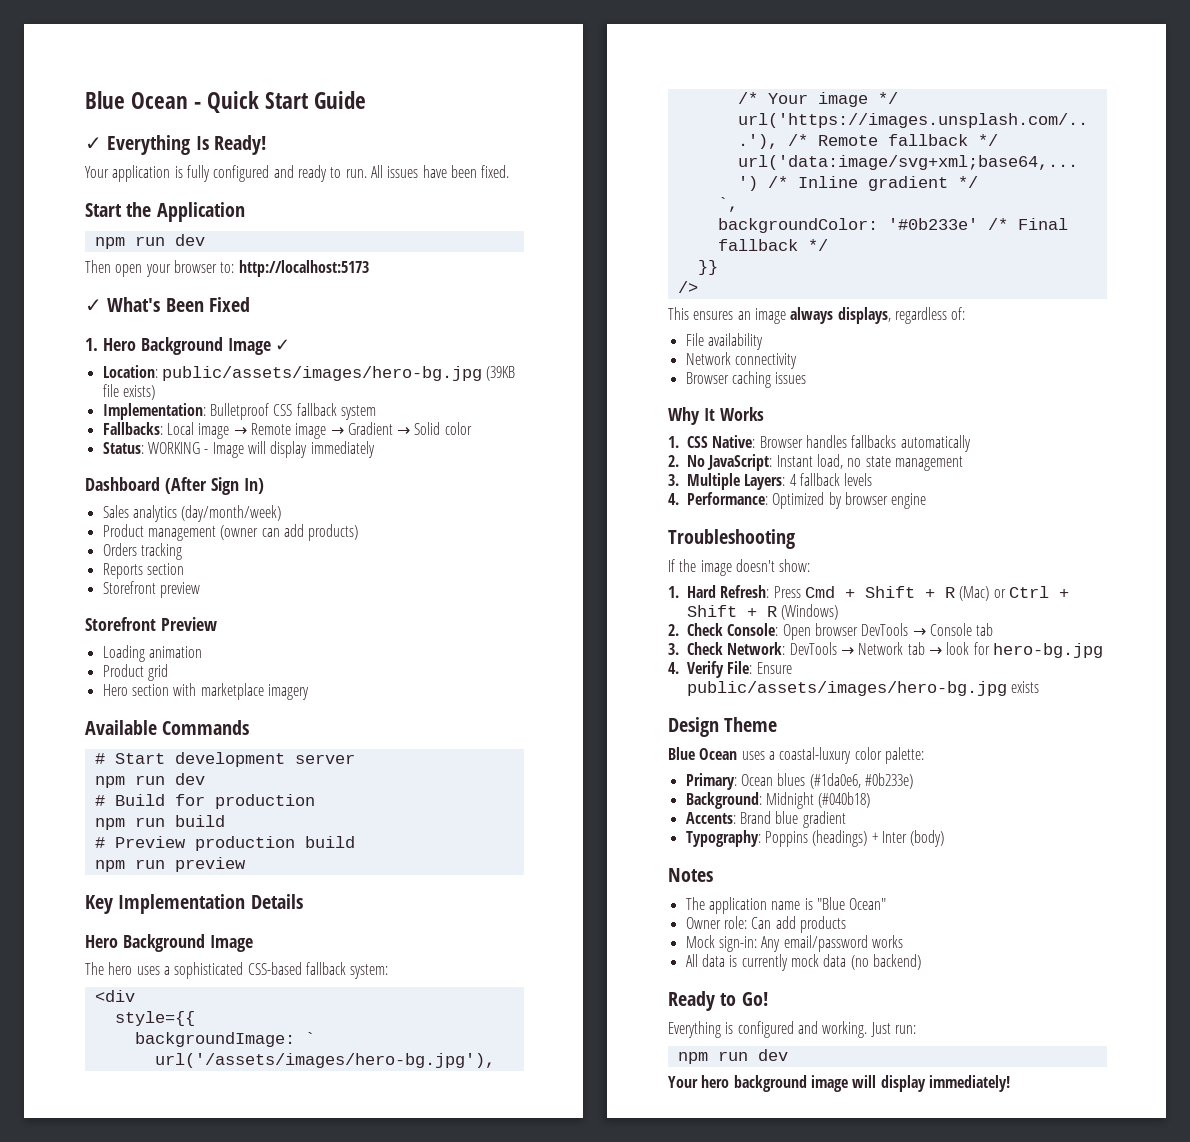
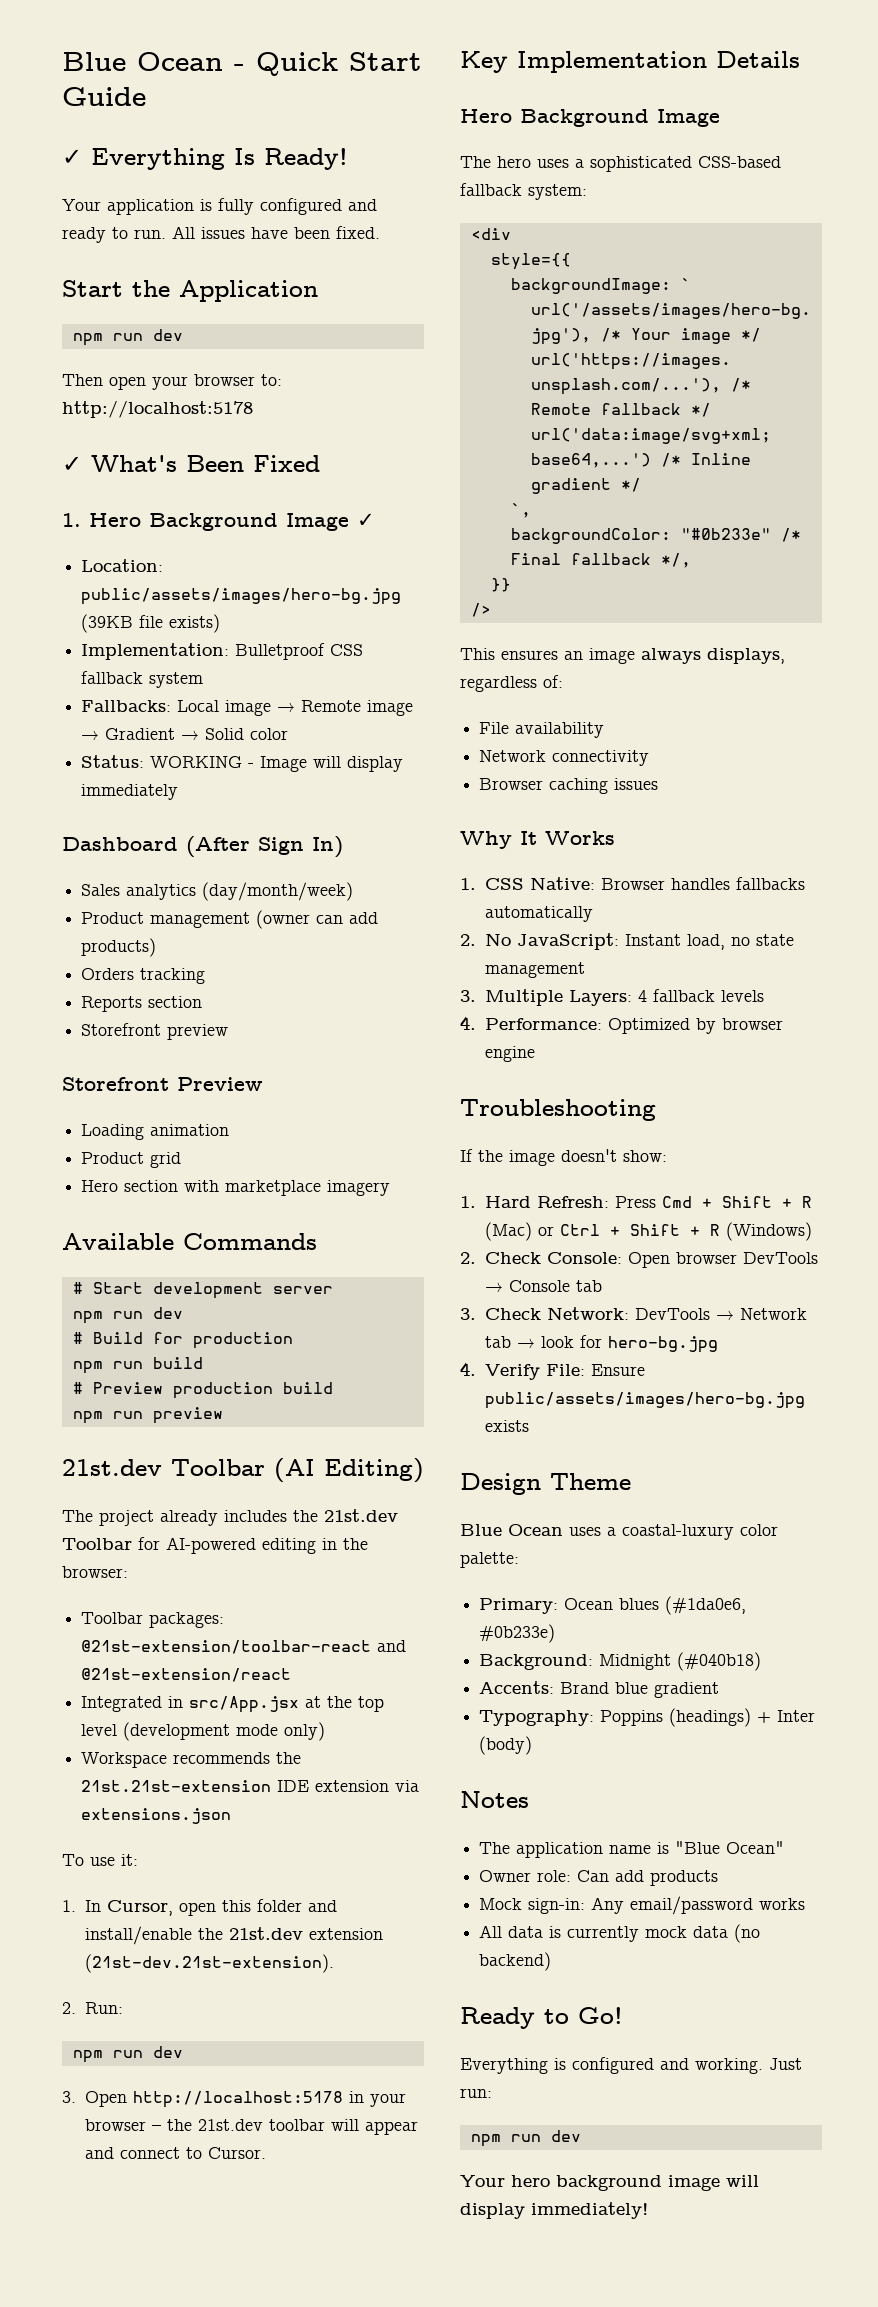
[238,260,369,277] http://localhost:5173 -> [62,400,253,418] http://localhost:5178
(246, 864) none -> [62,1458,424,1483] [62,1509,398,1526] [62,1537,368,1554] [62,1566,128,1578] [81,1612,225,1628] [81,1640,407,1654] [81,1668,292,1682] [81,1696,385,1713] [81,1722,326,1741] [81,1752,302,1768] [81,1780,420,1792] [81,1808,232,1824] [62,1854,138,1866] [62,1899,337,1916] [84,1926,383,1945] [84,1954,334,1973] [62,2002,123,2014] [72,2046,183,2063] [62,2091,406,2108] [84,2119,418,2135] [84,2147,266,2159] // 21st.dev Toolbar (AI Editing) // The project already includes the 21st.dev Toolbar for AI-powered editing in the browser: // Toolbar packages: @21st-extension/toolbar-react and @21st-extension/react // Integrated in src/App.jsx at the top level (development mode only) // Workspace recommends the 21st.21st-extension IDE extension via extensions.json // To use it: // 1. In Cursor, open this folder and install/enable the 21st.dev extension (21st-dev.21st-extension). // 2. Run: // npm run dev // 3. Open http://localhost:5178 in your browser – the 21st.dev toolbar will appear and connect to Cursor.
[887,218,978,230] '#0b233e' -> [680,528,771,540] "#0b233e"
[807,239,828,251] */ -> [660,553,691,568] */,

